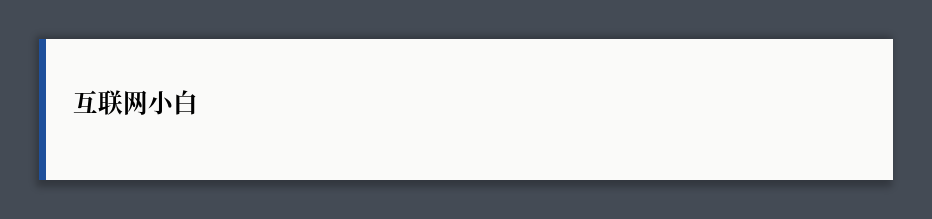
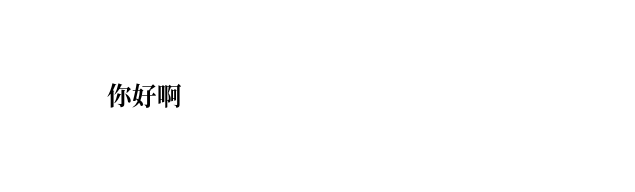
[73,90,198,115] 互联网小白 -> [107,83,182,108] 你好啊

